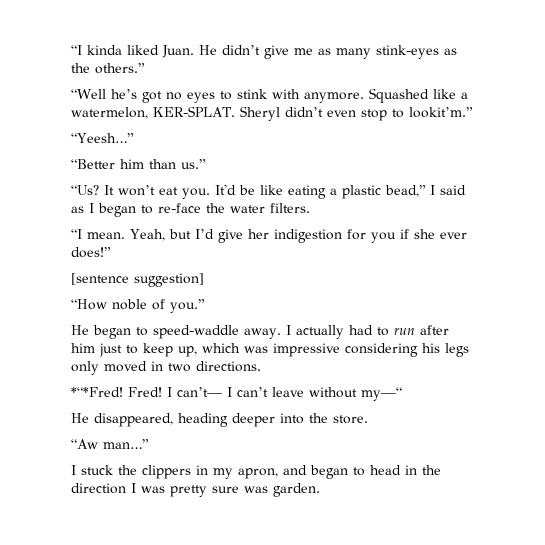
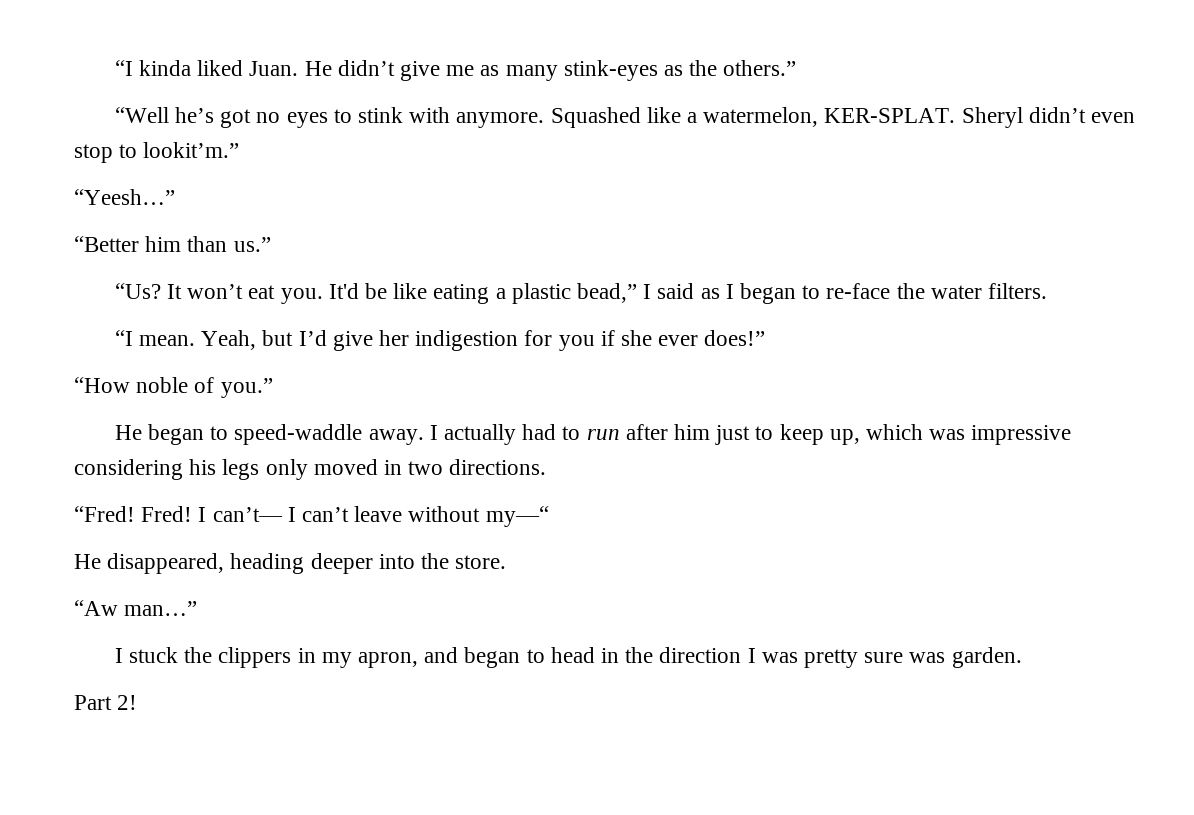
[71,273,204,287] // [sentence suggestion] -> (766, 338) none
[71,387,123,397] *“*Fred! -> [74,506,135,522] “Fred!
(320, 490) none -> [74,695,138,710] // Part 2!

